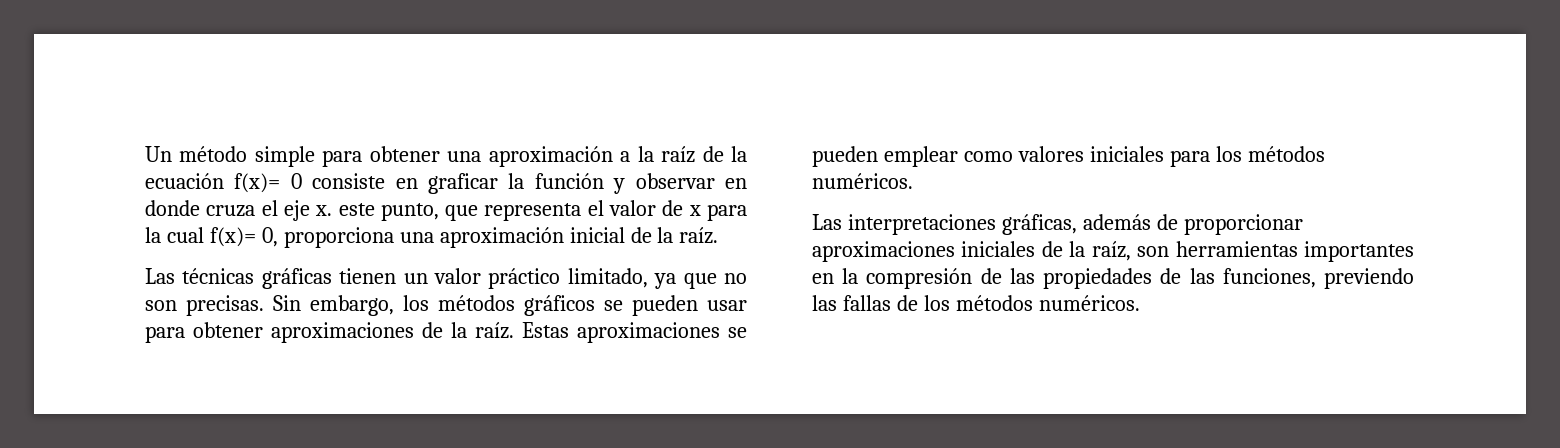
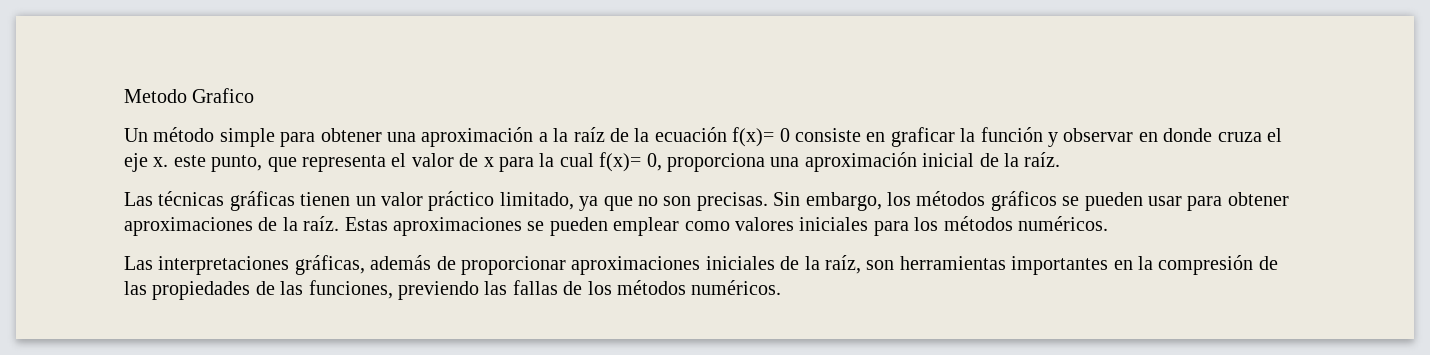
(145, 154) none -> [124,88,255,103] Metodo Grafico //

